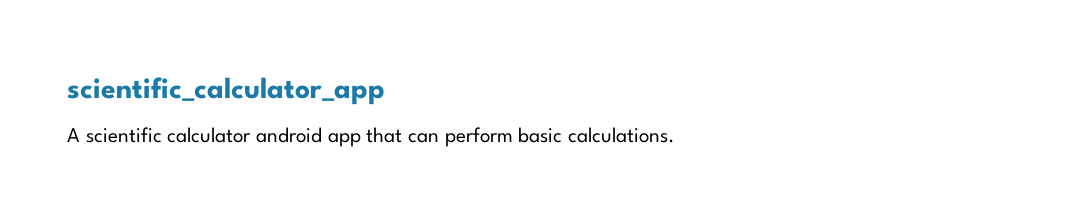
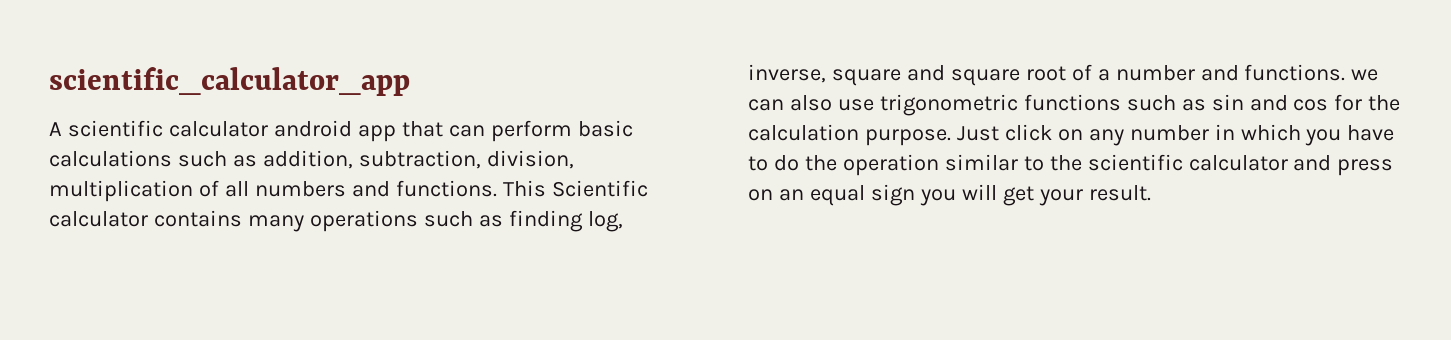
[568,127,676,143] calculations. -> [49,150,574,169] [49,180,648,202] [49,210,623,232] [748,64,1379,86] [748,94,1401,116] [748,124,1395,146] [748,154,1394,176] [748,184,1151,206] calculations such as addition, subtraction, division, multiplication of all numbers and functions. This Scientific calculator contains many operations such as finding log, inverse, square and square root of a number and functions. we can also use trigonometric functions such as sin and cos for the calculation purpose. Just click on any number in which you have to do the operation similar to the scientific calculator and press on an equal sign you will get your result.

